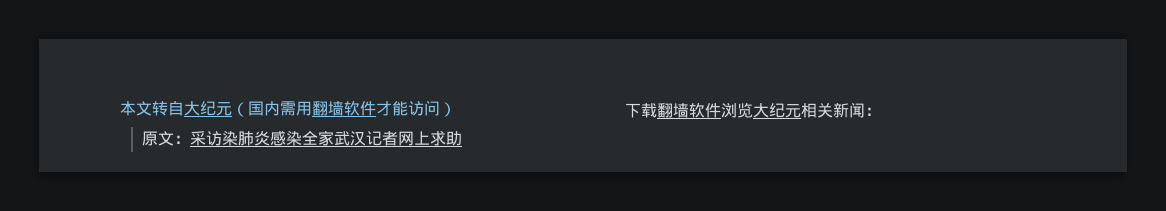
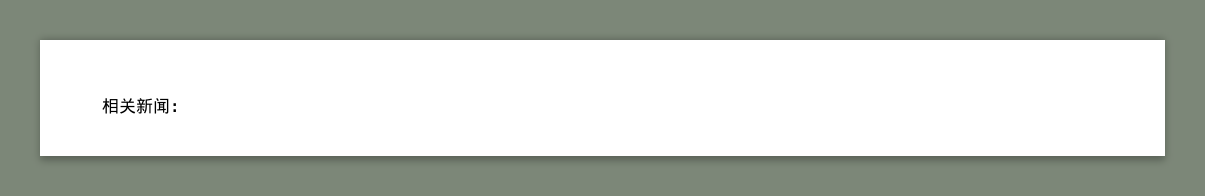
[120,100,456,117] [142,130,463,146] [624,102,801,118] 本文转自大纪元（国内需用翻墙软件才能访问） // 原文：采访染肺炎感染全家武汉记者网上求助 // 下载翻墙软件浏览大纪元 -> (102, 106) none

